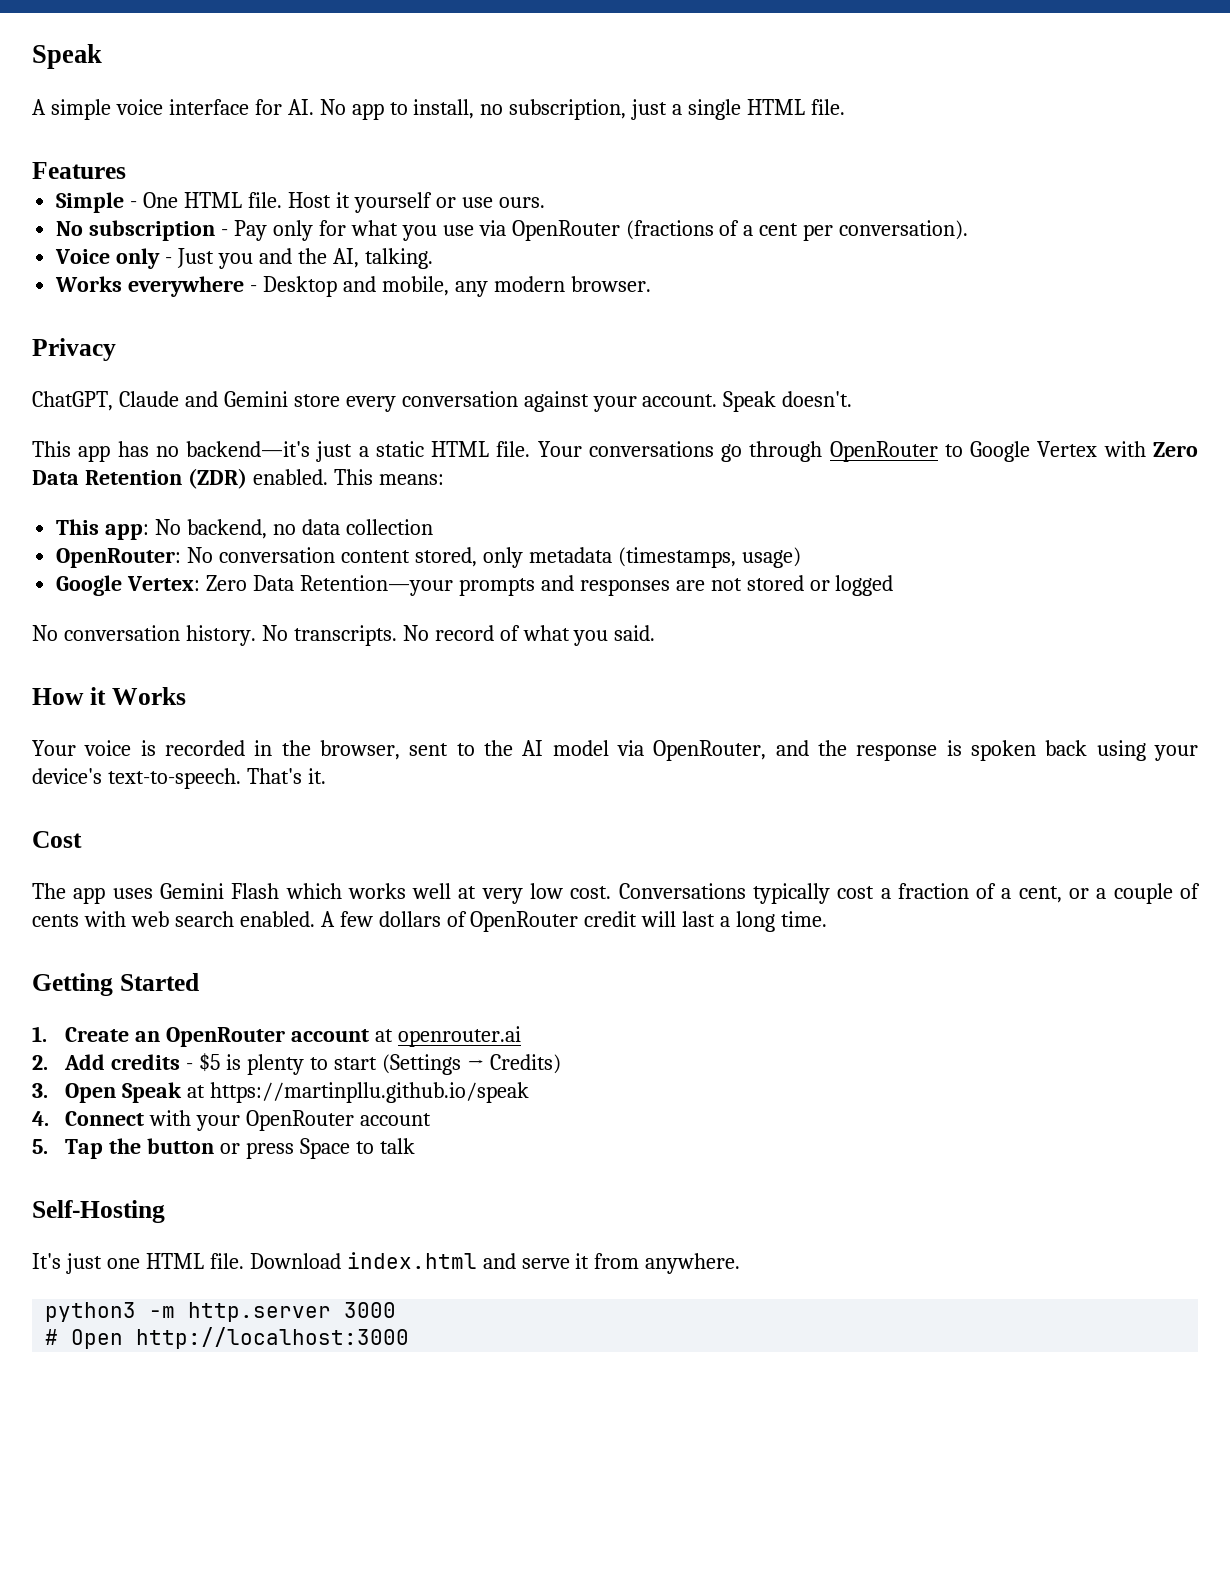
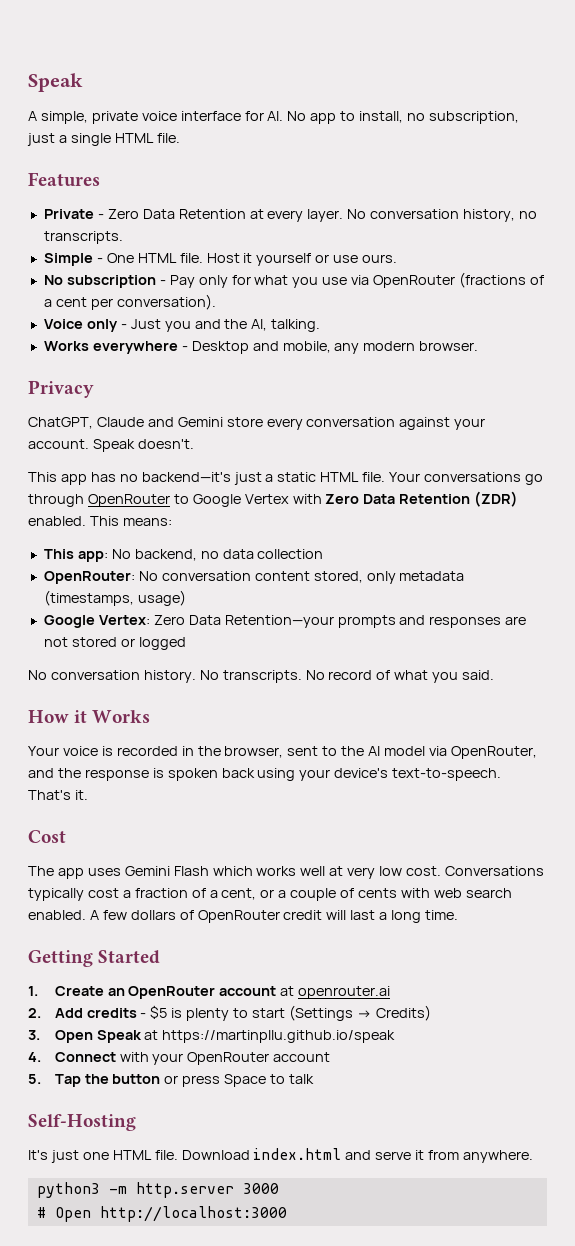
[50,99,111,120] simple -> [40,111,138,124] simple, private
(126, 170) none -> [43,209,538,222] [43,231,123,244] // Private - Zero Data Retention at every layer. No conversation history, no transcripts.

